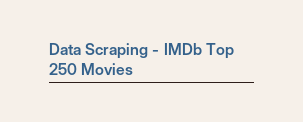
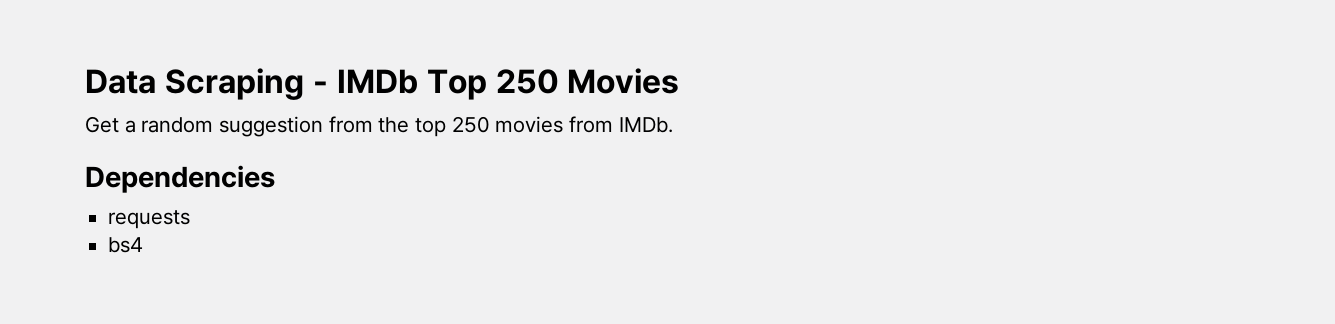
(134, 69) none -> [85,116,673,137] [85,165,275,193] [108,210,191,229] [108,237,144,253] // Get a random suggestion from the top 250 movies from IMDb. // Dependencies // requests // bs4

